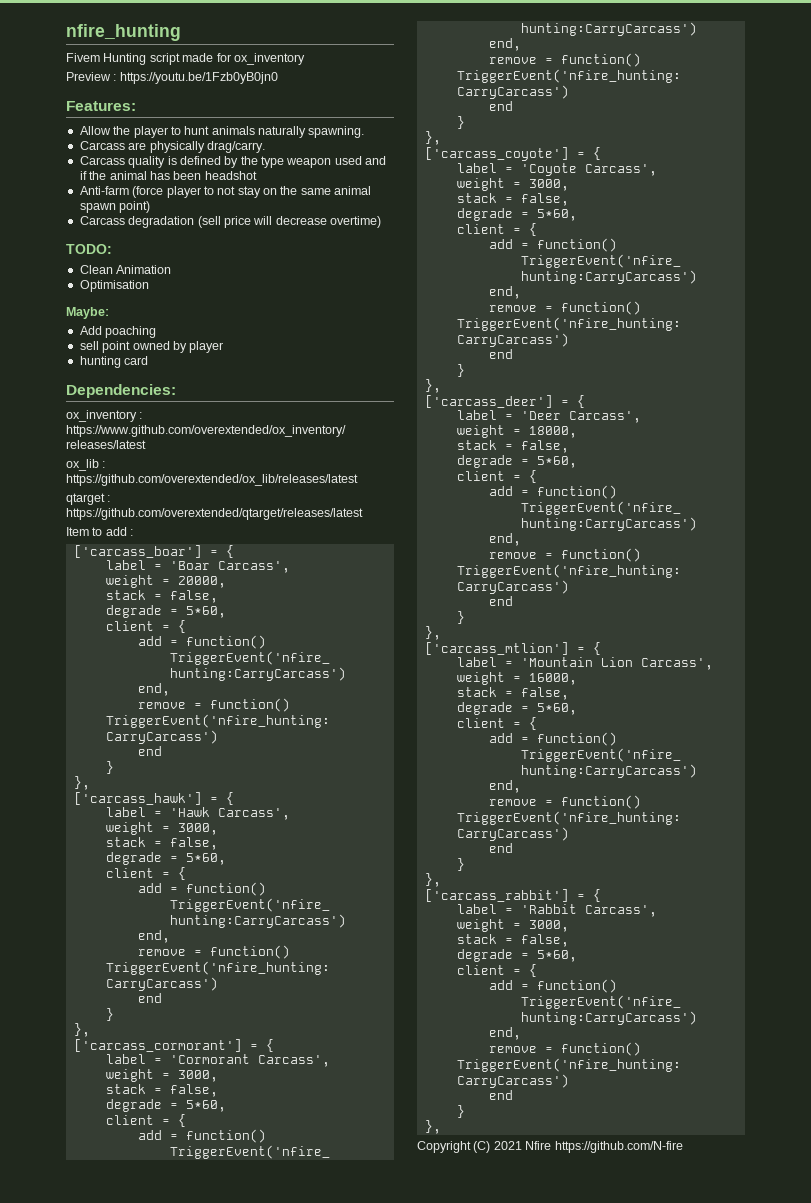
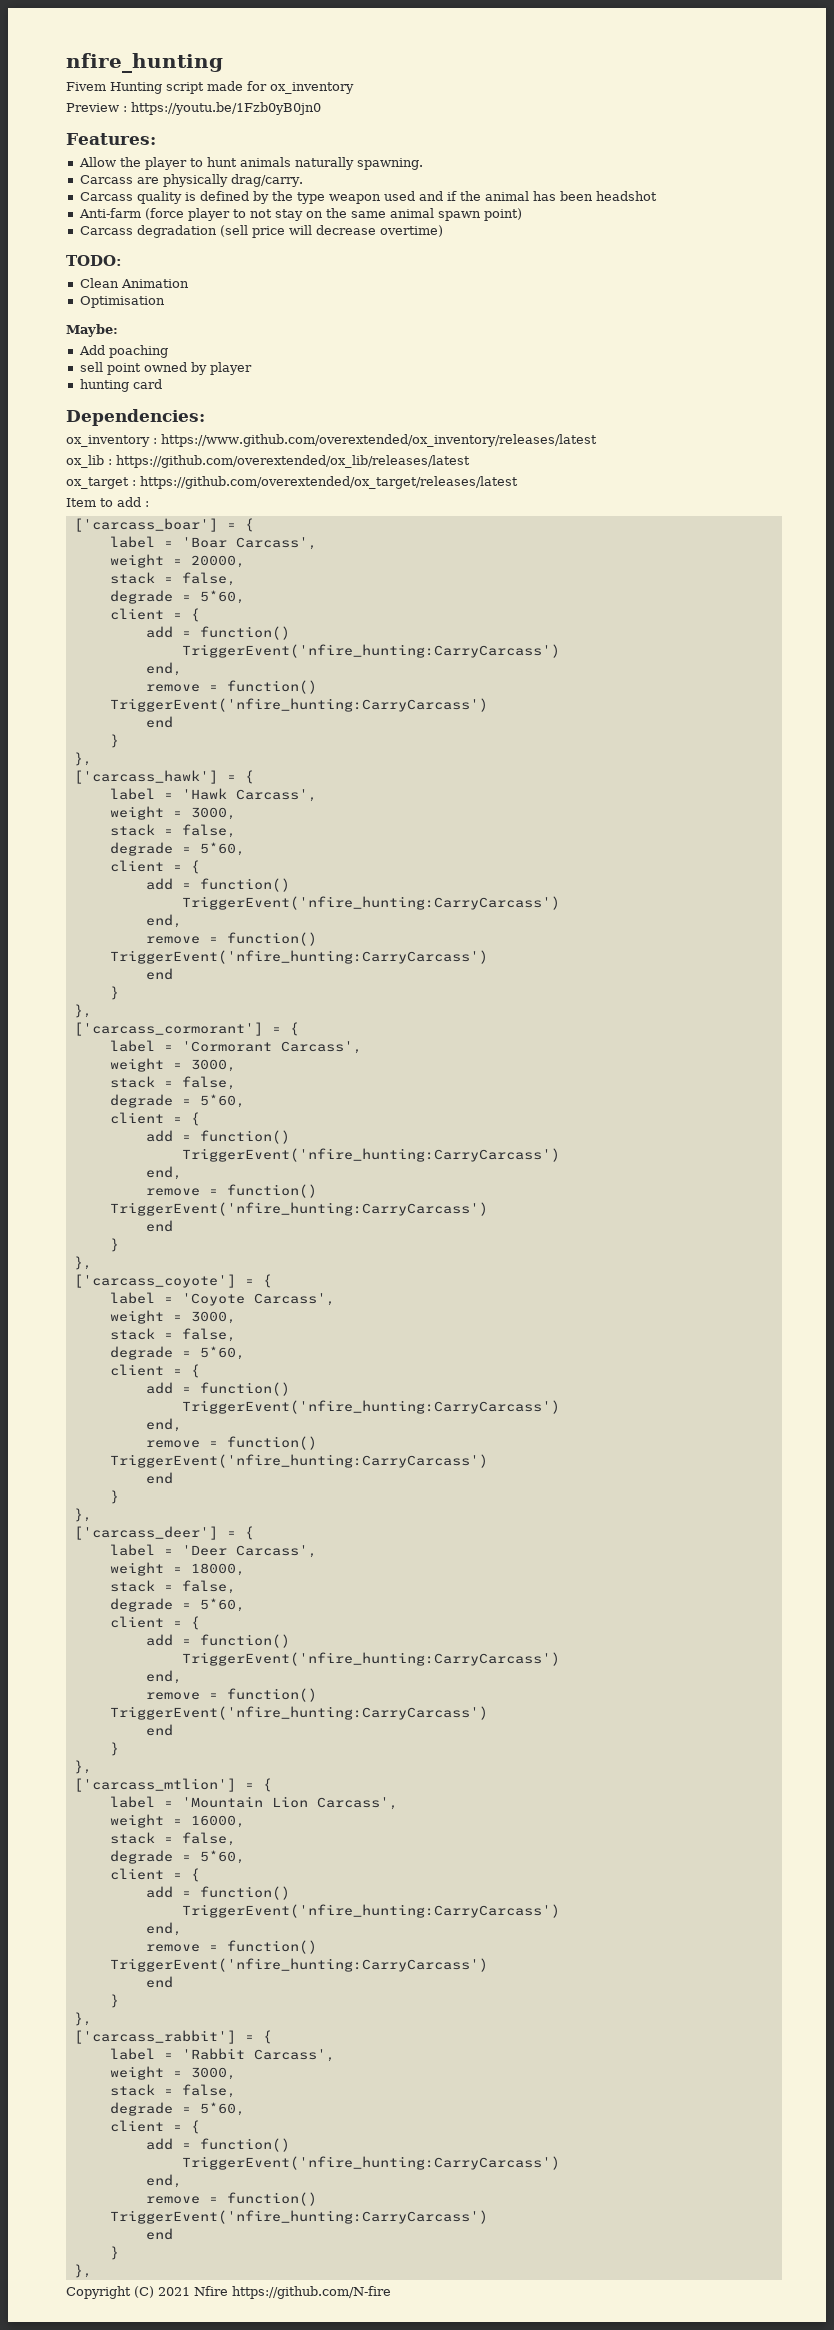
[66,493,111,505] [66,508,363,520] qtarget : https://github.com/overextended/qtarget/releases/latest -> [66,476,518,489] ox_target : https://github.com/overextended/ox_target/releases/latest

